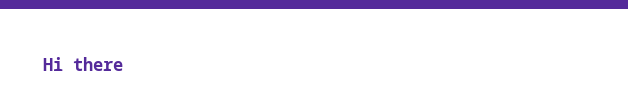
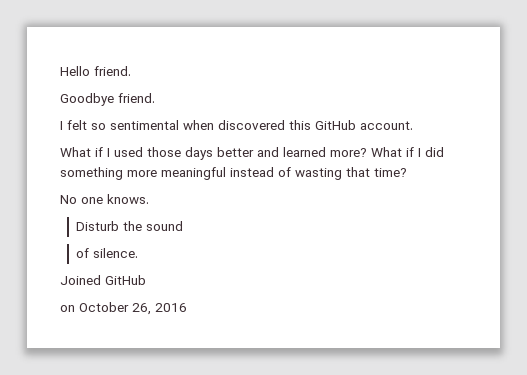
[43,57,123,71] Hi there -> [60,66,131,76] [60,93,155,106] [60,120,413,130] [60,147,444,160] [60,167,407,180] [60,194,149,204] [76,221,184,231] [76,248,139,258] [60,275,146,285] [60,302,187,315] Hello friend. // Goodbye friend. // I felt so sentimental when discovered this GitHub account. // What if I used those days better and learned more? What if I did something more meaningful instead of wasting that time? // No one knows. // Disturb the sound // of silence. // Joined GitHub // on October 26, 2016

